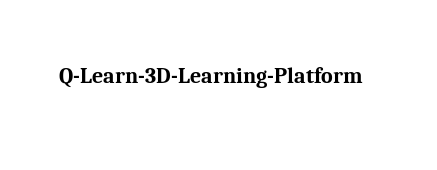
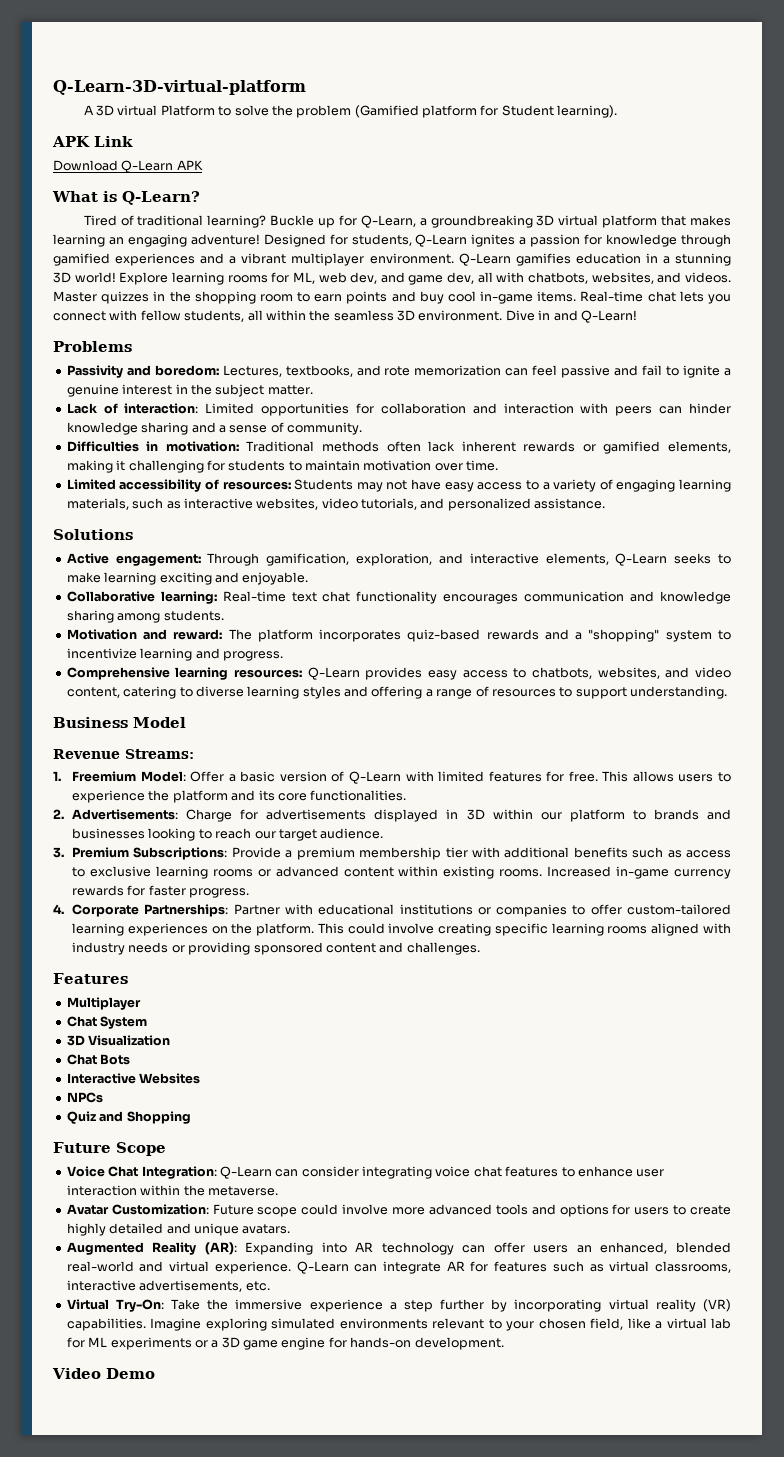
[59,67,363,88] Q-Learn-3D-Learning-Platform -> [53,80,306,95] [83,105,618,118] [52,136,133,147] [53,160,203,173] [52,191,200,205] [83,215,731,228] [53,234,731,247] [53,253,732,266] [53,272,731,285] [53,291,731,304] [53,310,637,323] [53,341,132,352] [66,365,732,378] [66,384,313,397] [66,403,731,416] [66,422,362,435] [66,441,732,454] [66,460,499,473] [66,479,732,492] [66,498,606,511] [53,529,133,540] [66,553,731,566] [66,572,309,585] [66,591,731,604] [66,610,224,623] [66,629,732,642] [66,648,283,661] [66,667,732,680] [66,686,727,699] [53,717,186,728] [53,749,194,759] [53,771,731,784] [72,790,407,803] [53,809,732,822] [72,828,384,841] [53,847,732,860] [72,866,732,879] [72,885,250,898] [53,904,731,917] [72,923,731,936] [72,942,480,955] [53,973,128,984] [66,997,141,1010] [66,1016,148,1029] [66,1035,171,1046] [66,1054,131,1065] [66,1073,201,1084] [66,1092,103,1103] [66,1111,191,1124] [53,1142,166,1156] [66,1166,665,1179] [66,1185,278,1196] [66,1204,731,1217] [66,1223,291,1236] [66,1242,731,1255] [66,1261,731,1274] [66,1280,270,1292] [66,1299,731,1312] [66,1318,732,1331] [66,1337,504,1350] [52,1368,155,1379] Q-Learn-3D-virtual-platform // A 3D virtual Platform to solve the problem (Gamified platform for Student learning). // APK Link // Download Q-Learn APK // What is Q-Learn? // Tired of traditional learning? Buckle up for Q-Learn, a groundbreaking 3D virtual platform that makes learning an engaging adventure! Designed for students, Q-Learn ignites a passion for knowledge through gamified experiences and a vibrant multiplayer environment. Q-Learn gamifies education in a stunning 3D world! Explore learning rooms for ML, web dev, and game dev, all with chatbots, websites, and videos. Master quizzes in the shopping room to earn points and buy cool in-game items. Real-time chat lets you connect with fellow students, all within the seamless 3D environment. Dive in and Q-Learn! // Problems // Passivity and boredom: Lectures, textbooks, and rote memorization can feel passive and fail to ignite a genuine interest in the subject matter. // Lack of interaction: Limited opportunities for collaboration and interaction with peers can hinder knowledge sharing and a sense of community. // Difficulties in motivation: Traditional methods often lack inherent rewards or gamified elements, making it challenging for students to maintain motivation over time. // Limited accessibility of resources: Students may not have easy access to a variety of engaging learning materials, such as interactive websites, video tutorials, and personalized assistance. // Solutions // Active engagement: Through gamification, exploration, and interactive elements, Q-Learn seeks to make learning exciting and enjoyable. // Collaborative learning: Real-time text chat functionality encourages communication and knowledge sharing among students. // Motivation and reward: The platform incorporates quiz-based rewards and a "shopping" system to incentivize learning and progress. // Comprehensive learning resources: Q-Learn provides easy access to chatbots, websites, and video content, catering to diverse learning styles and offering a range of resources to support understanding. // Business Model // Revenue Streams: // 1. Freemium Model: Offer a basic version of Q-Learn with limited features for free. This allows users to experience the platform and its core functionalities. // 2. Advertisements: Charge for advertisements displayed in 3D within our platform to brands and businesses looking to reach our target audience. // 3. Premium Subscriptions: Provide a premium membership tier with additional benefits such as access to exclusive learning rooms or advanced content within existing rooms. Increased in-game currency rewards for faster progress. // 4. Corporate Partnerships: Partner with educational institutions or companies to offer custom-tailored learning experiences on the platform. This could involve creating specific learning rooms aligned with industry needs or providing sponsored content and challenges. // Features // Multiplayer // Chat System // 3D Visualization // Chat Bots // Interactive Websites // NPCs // Quiz and Shopping // Future Scope // Voice Chat Integration: Q-Learn can consider integrating voice chat features to enhance user interaction within the metaverse. // Avatar Customization: Future scope could involve more advanced tools and options for users to create highly detailed and unique avatars. // Augmented Reality (AR): Expanding into AR technology can offer users an enhanced, blended real-world and virtual experience. Q-Learn can integrate AR for features such as virtual classrooms, interactive advertisements, etc. // Virtual Try-On: Take the immersive experience a step further by incorporating virtual reality (VR) capabilities. Imagine exploring simulated environments relevant to your chosen field, like a virtual lab for ML experiments or a 3D game engine for hands-on development. // Video Demo

